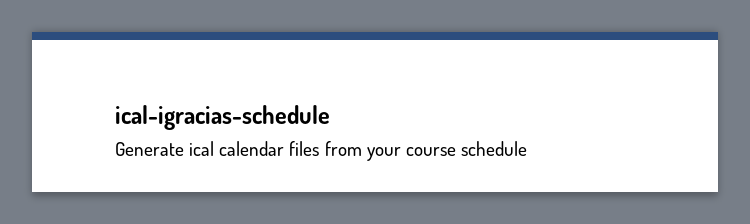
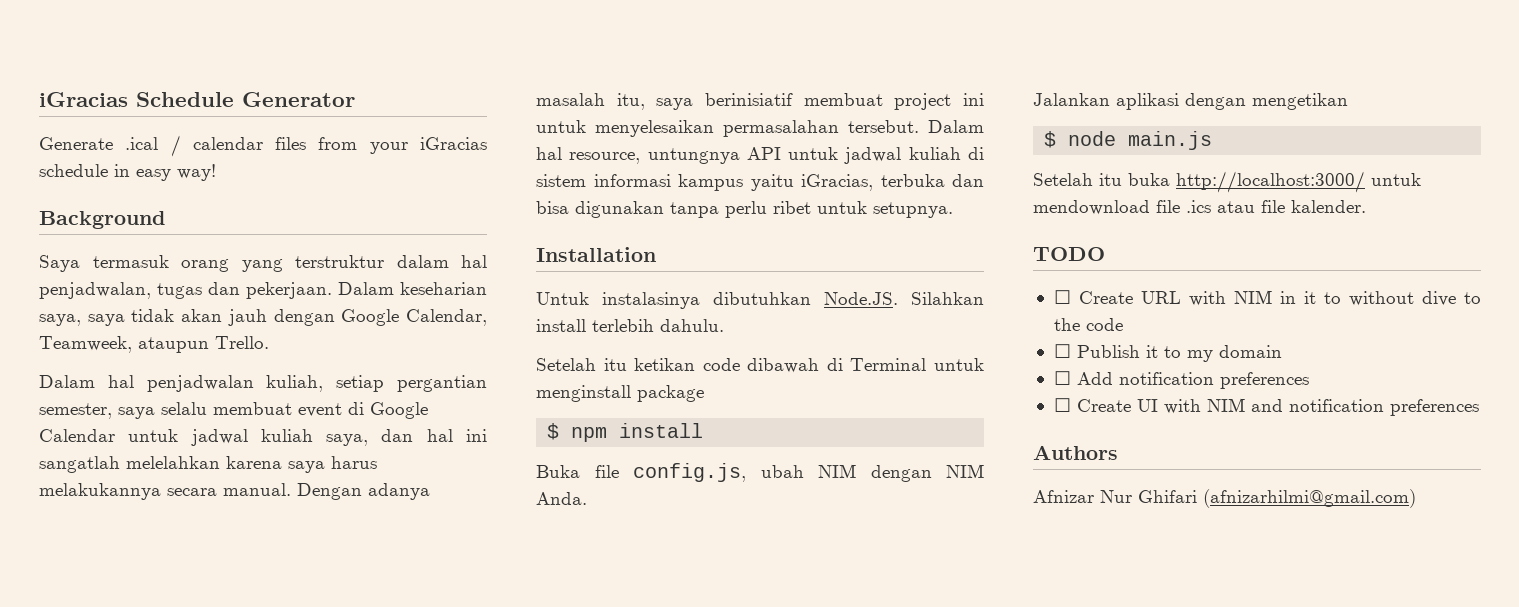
[115,105,330,130] ical-igracias-schedule -> [39,92,355,107] iGracias Schedule Generator
[189,141,215,156] ical -> [125,135,181,157] .ical /
[405,141,527,156] course schedule -> [419,137,487,150] [39,164,216,181] [39,211,165,229] [39,255,487,272] [39,282,487,299] [39,309,488,326] [39,336,269,353] [39,375,487,392] [39,402,428,419] [39,429,487,446] [39,456,377,473] [39,483,430,500] [536,93,984,110] [536,120,984,137] [536,147,984,164] [536,174,984,191] [536,201,953,218] [536,247,656,262] [536,292,984,309] [536,319,724,332] [536,358,984,373] [536,385,704,402] [547,423,704,442] [536,463,984,482] [536,492,587,505] [1033,93,1348,110] [1044,131,1213,150] [1033,171,1421,193] [1033,200,1366,215] [1033,247,1105,261] [1053,290,1481,306] [1053,318,1123,331] [1053,344,1282,362] [1053,371,1309,389] [1053,398,1479,416] [1033,445,1118,460] [1033,489,1416,508] iGracias schedule in easy way! // Background // Saya termasuk orang yang terstruktur dalam hal penjadwalan, tugas dan pekerjaan. Dalam keseharian saya, saya tidak akan jauh dengan Google Calendar, Teamweek, ataupun Trello. // Dalam hal penjadwalan kuliah, setiap pergantian semester, saya selalu membuat event di Google Calendar untuk jadwal kuliah saya, dan hal ini sangatlah melelahkan karena saya harus melakukannya secara manual. Dengan adanya masalah itu, saya berinisiatif membuat project ini untuk menyelesaikan permasalahan tersebut. Dalam hal resource, untungnya API untuk jadwal kuliah di sistem informasi kampus yaitu iGracias, terbuka dan bisa digunakan tanpa perlu ribet untuk setupnya. // Installation // Untuk instalasinya dibutuhkan Node.JS. Silahkan install terlebih dahulu. // Setelah itu ketikan code dibawah di Terminal untuk menginstall package // $ npm install // Buka file config.js, ubah NIM dengan NIM Anda. // Jalankan aplikasi dengan mengetikan // $ node main.js // Setelah itu buka http://localhost:3000/ untuk mendownload file .ics atau file kalender. // TODO // ☐ Create URL with NIM in it to without dive to the code // ☐ Publish it to my domain // ☐ Add notification preferences // ☐ Create UI with NIM and notification preferences // Authors // Afnizar Nur Ghifari (afnizarhilmi@gmail.com)

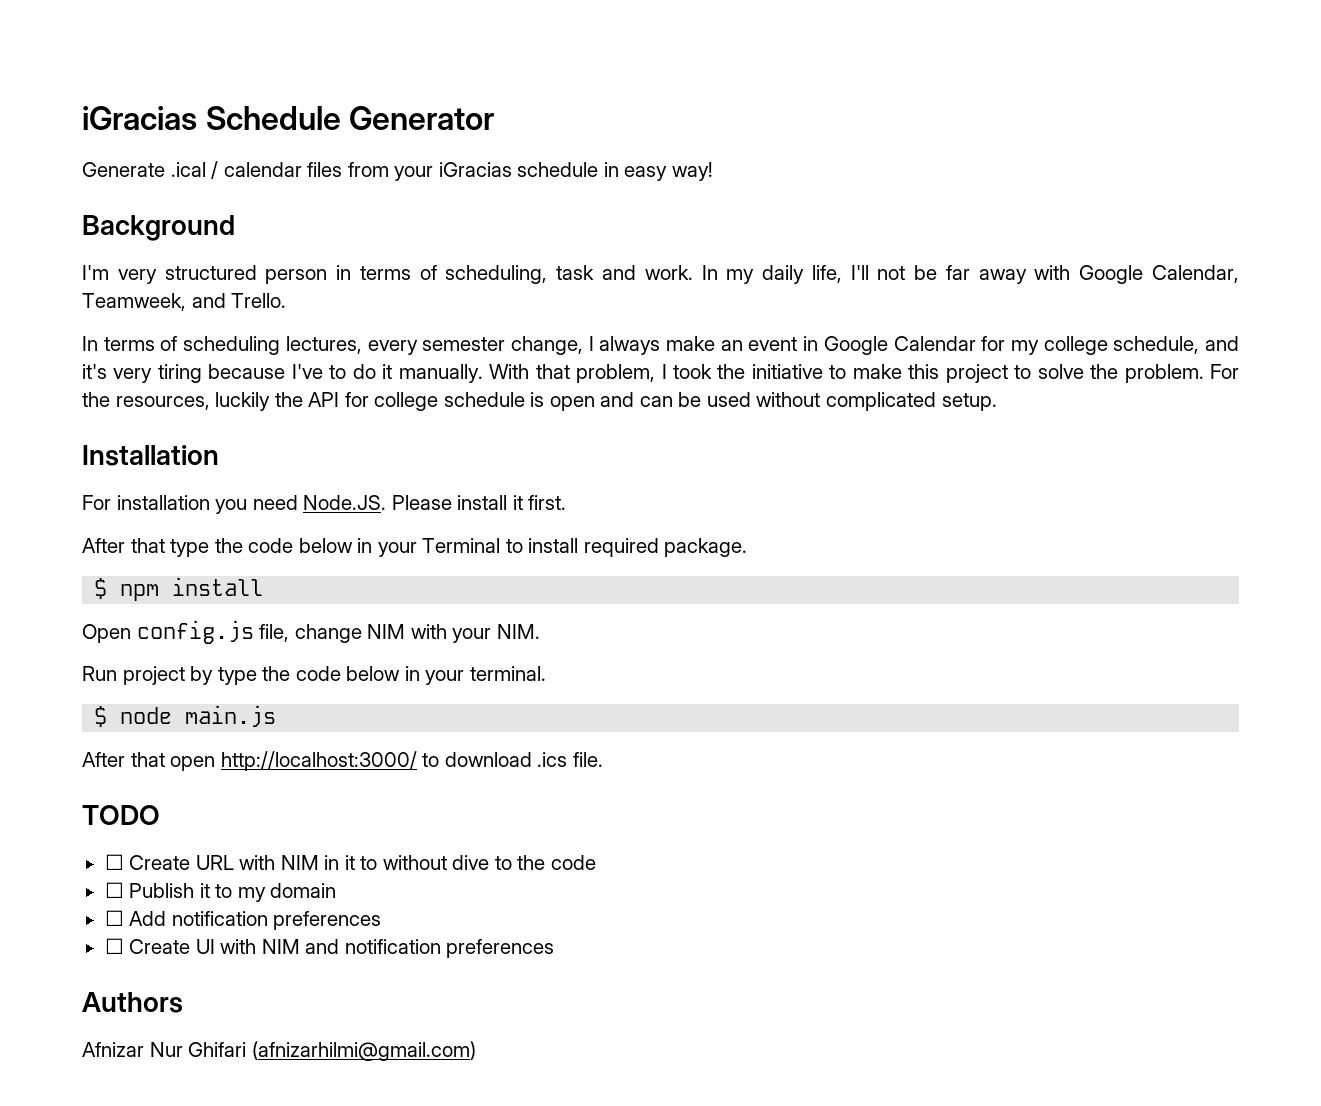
[39,255,487,272] [39,282,487,299] [39,309,335,326] Saya termasuk orang yang terstruktur dalam hal penjadwalan, tugas dan pekerjaan. Dalam keseharian saya, saya tidak akan jauh dengan -> [82,265,1071,284] I'm very structured person in terms of scheduling, task and work. In my daily life, I'll not be far away with
[138,337,209,353] ataupun -> [191,293,226,308] and
[39,375,487,392] [39,402,428,419] [39,429,487,446] [39,456,377,473] [39,483,430,500] [536,93,984,110] [536,120,984,137] [536,147,984,164] [536,174,984,191] [536,201,953,218] [536,247,656,262] [536,292,984,309] [536,319,724,332] [536,358,984,373] [536,385,704,402] [547,423,704,442] [536,463,984,482] [536,492,587,505] [1033,93,1348,110] [1044,131,1213,150] [1033,171,1421,193] [1033,200,1366,215] Dalam hal penjadwalan kuliah, setiap pergantian semester, saya selalu membuat event di Google Calendar untuk jadwal kuliah saya, dan hal ini sangatlah melelahkan karena saya harus melakukannya secara manual. Dengan adanya masalah itu, saya berinisiatif membuat project ini untuk menyelesaikan permasalahan tersebut. Dalam hal resource, untungnya API untuk jadwal kuliah di sistem informasi kampus yaitu iGracias, terbuka dan bisa digunakan tanpa perlu ribet untuk setupnya. // Installation // Untuk instalasinya dibutuhkan Node.JS. Silahkan install terlebih dahulu. // Setelah itu ketikan code dibawah di Terminal untuk menginstall package // $ npm install // Buka file config.js, ubah NIM dengan NIM Anda. // Jalankan aplikasi dengan mengetikan // $ node main.js // Setelah itu buka http://localhost:3000/ untuk mendownload file .ics atau file kalender. -> [82,336,1240,355] [82,364,1240,383] [82,392,997,411] [82,445,219,466] [82,495,567,514] [82,538,748,557] [94,577,264,601] [82,620,540,644] [82,666,546,685] [94,705,277,727] [82,751,603,771] In terms of scheduling lectures, every semester change, I always make an event in Google Calendar for my college schedule, and it's very tiring because I've to do it manually. With that problem, I took the initiative to make this project to solve the problem. For the resources, luckily the API for college schedule is open and can be used without complicated setup. // Installation // For installation you need Node.JS. Please install it first. // After that type the code below in your Terminal to install required package. // $ npm install // Open config.js file, change NIM with your NIM. // Run project by type the code below in your terminal. // $ node main.js // After that open http://localhost:3000/ to download .ics file.

